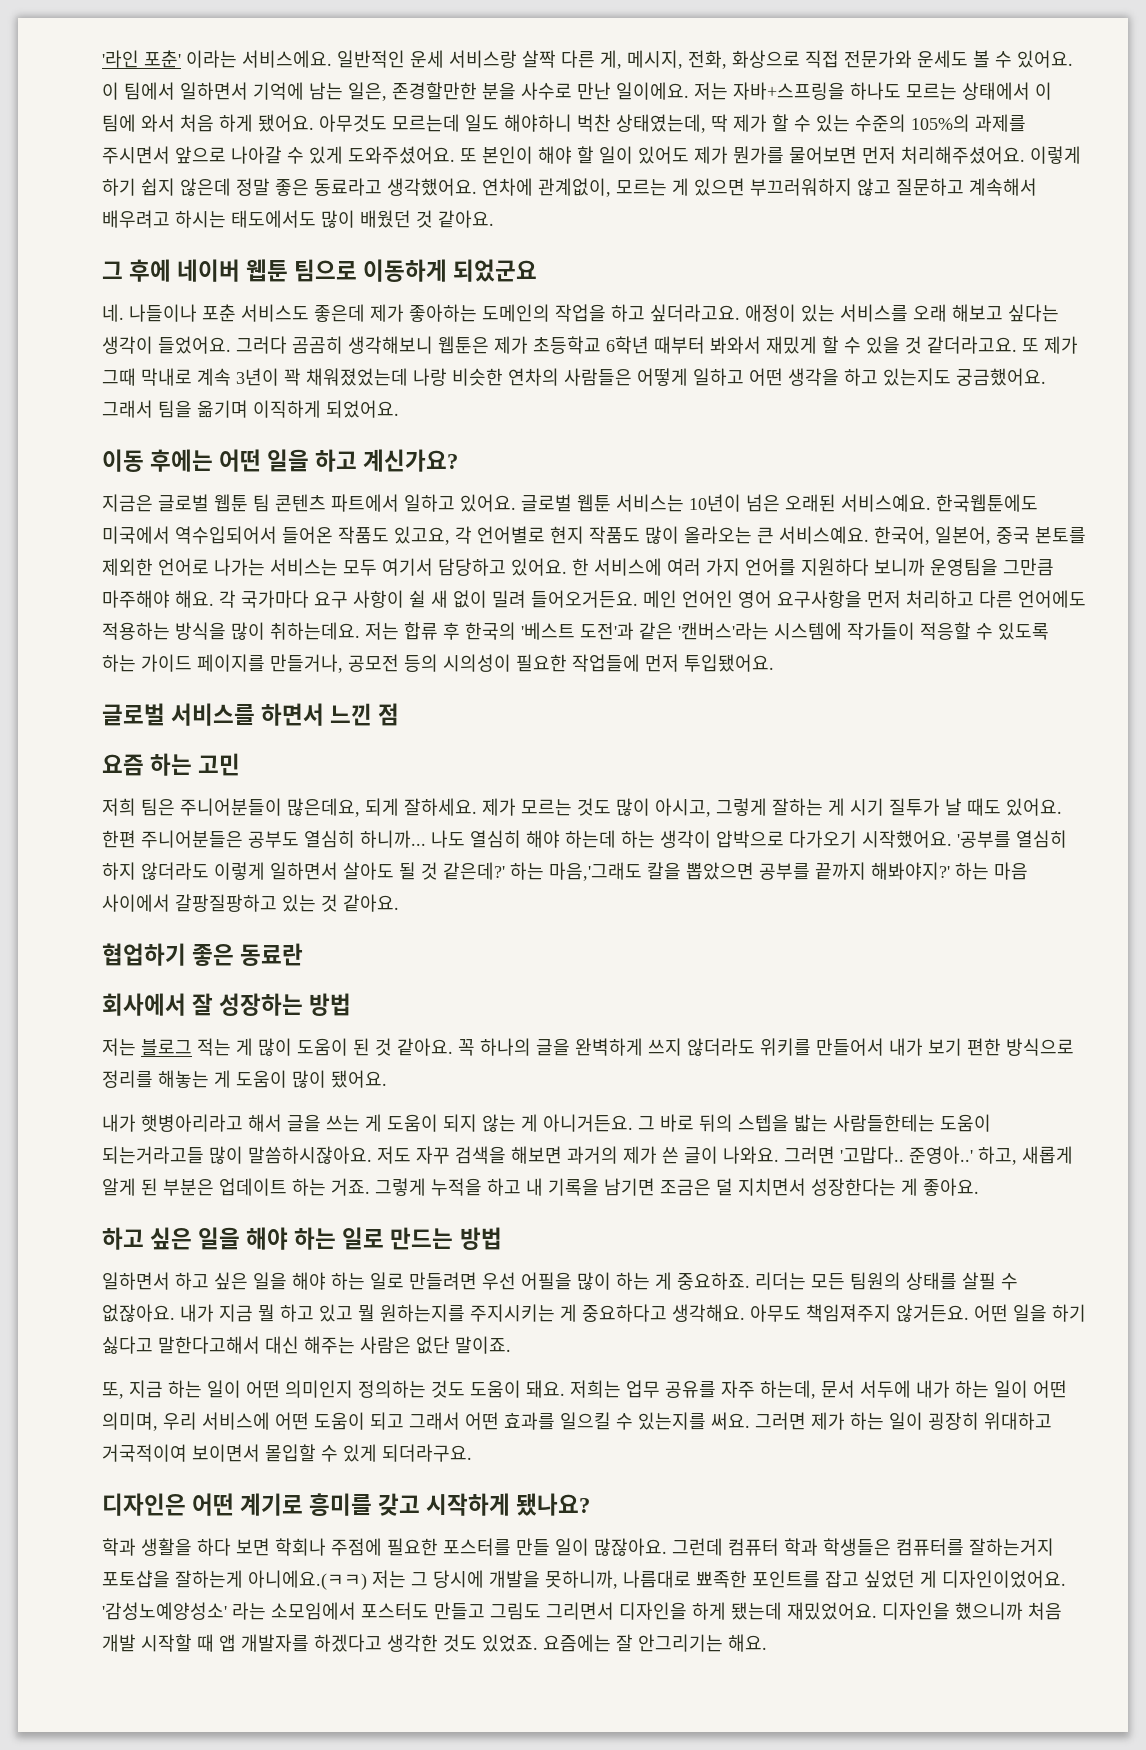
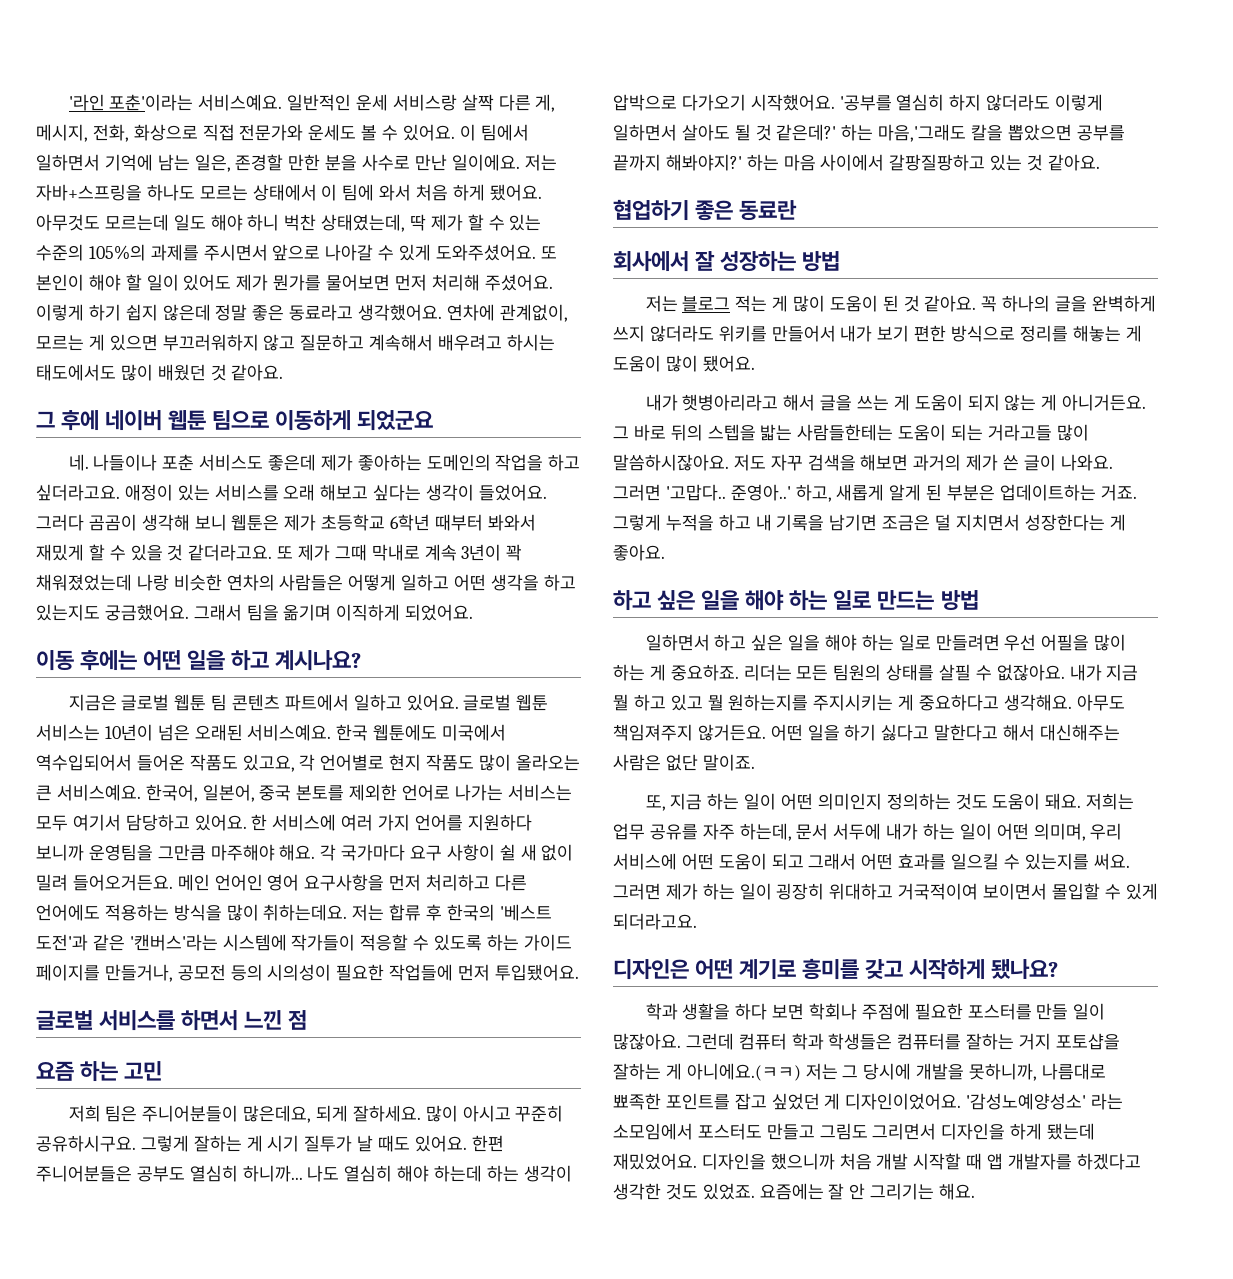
[144,50,332,68] 포춘' 이라는 서비스에요. -> [109,94,283,111] 포춘'이라는 서비스예요.
[392,82,477,100] 존경할만한 -> [235,154,321,171] 존경할 만한
[504,114,572,132] 해야하니 -> [210,214,280,231] 해야 하니
[901,146,1025,164] 처리해주셨어요. -> [431,274,553,291] 처리해 주셨어요.
[292,336,433,354] 곰곰히 생각해보니 -> [88,514,227,531] 곰곰이 생각해 보니
[363,449,459,472] 계신가요? -> [275,650,362,671] 계시나요?
[936,494,1038,512] 한국웹툰에도 -> [336,724,438,741] 한국 웹툰에도
[482,798,711,817] 제가 모르는 것도 많이 아시고, -> [425,1105,564,1122] [36,1135,136,1152] 많이 아시고 꾸준히 공유하시구요.
[102,1146,204,1164] 되는거라고들 -> [951,424,1052,441] 되는 거라고들
[219,1178,326,1196] 업데이트 하는 -> [999,484,1096,501] 업데이트하는
[158,1336,355,1354] 말한다고해서 대신 해주는 -> [934,724,1120,741] 말한다고 해서 대신해주는
[382,1444,472,1462] 되더라구요. -> [613,913,697,930] 되더라고요.
[969,1538,1054,1556] [102,1570,243,1588] 잘하는거지 포토샵을 잘하는게 -> [966,1033,1120,1050] [613,1063,682,1080] 잘하는 거지 포토샵을 잘하는 게
[638,1634,723,1652] 안그리기는 -> [849,1183,935,1200] 안 그리기는

